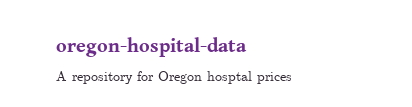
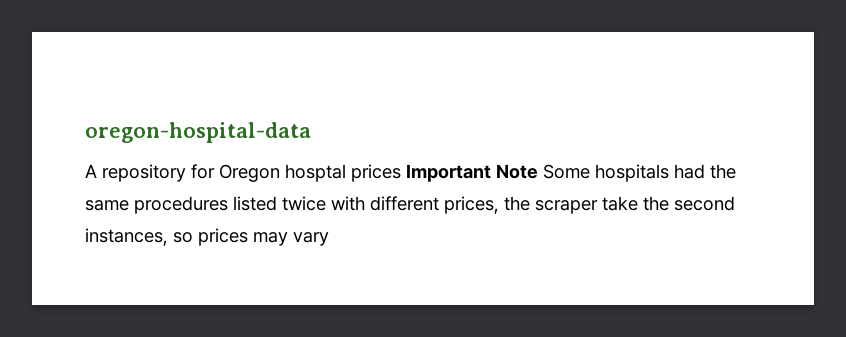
(292, 78) none -> [406,164,736,182] [85,196,735,214] [85,228,329,246] Important Note Some hospitals had the same procedures listed twice with different prices, the scraper take the second instances, so prices may vary

